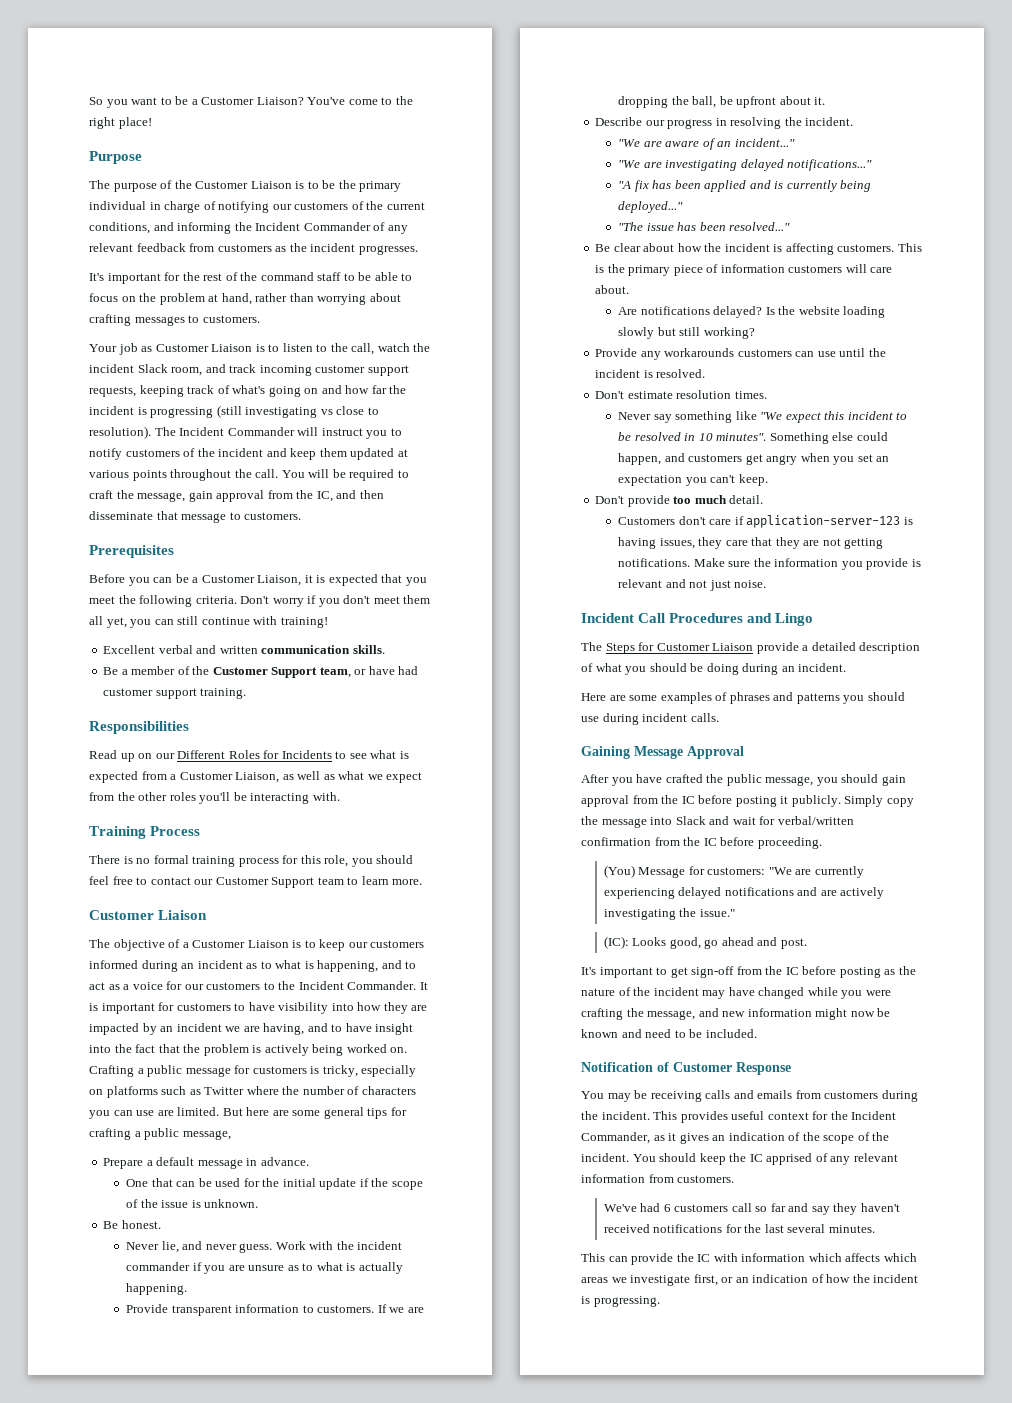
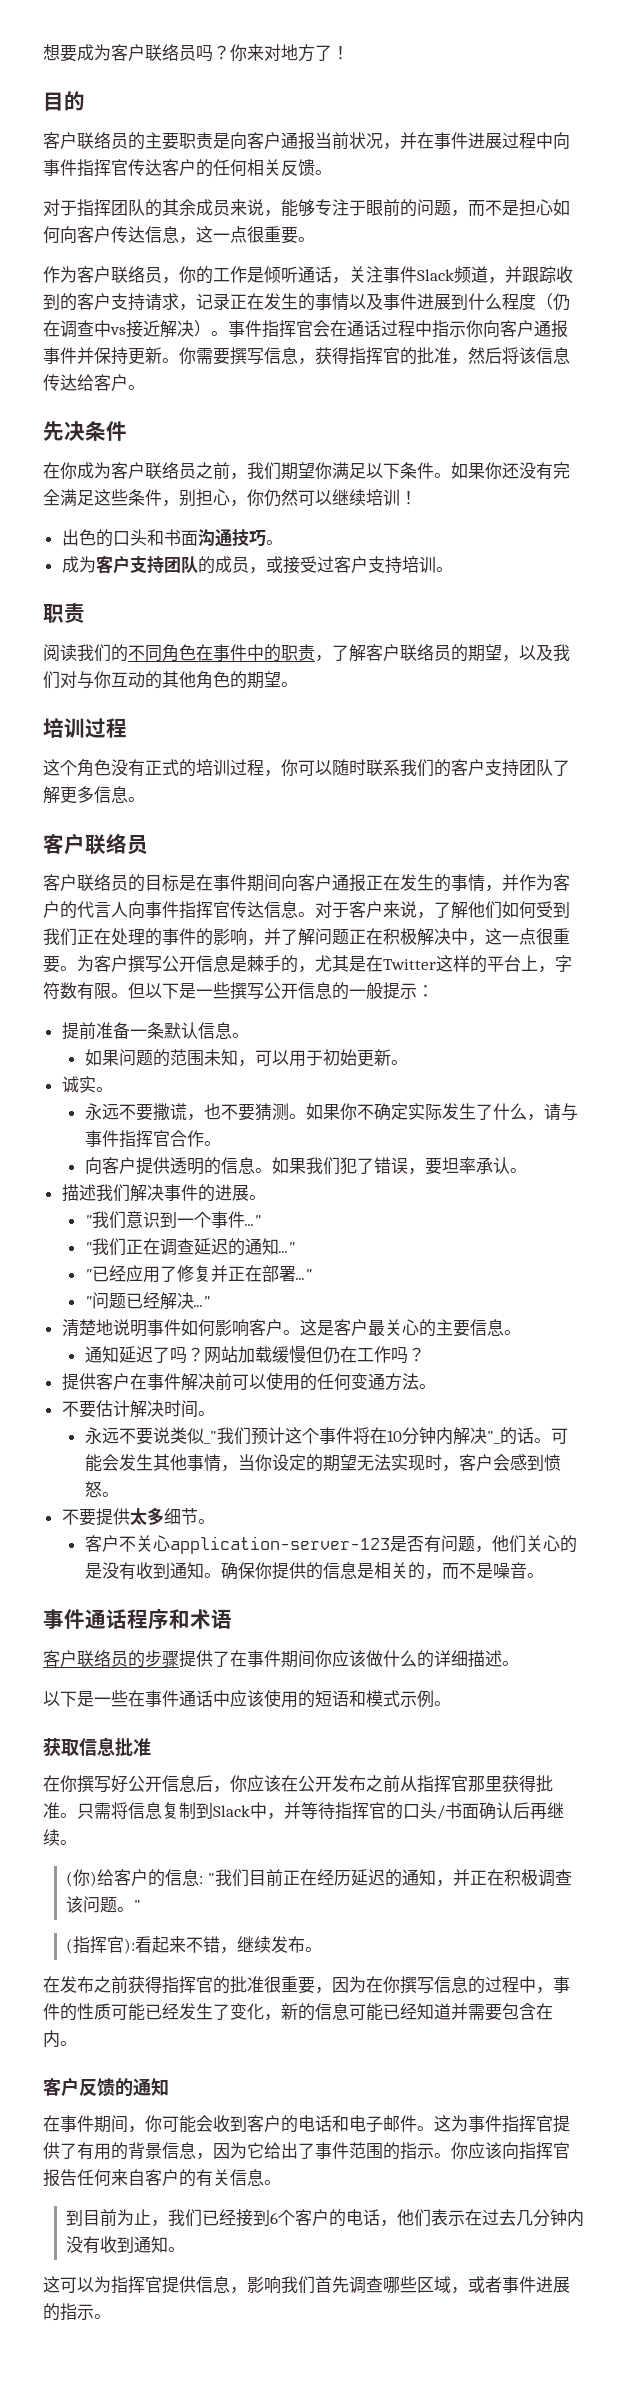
[89,96,413,108] [89,117,152,129] [89,151,142,164] [89,180,402,192] [89,201,425,213] [89,222,408,234] [89,243,418,255] [89,272,413,284] [89,293,401,305] [89,314,260,326] [89,343,431,355] [89,364,409,376] [89,385,407,397] [89,405,379,418] [89,426,402,439] [89,448,408,460] [89,469,409,481] [89,490,384,502] [89,511,302,523] [89,545,174,558] [89,574,427,586] [89,595,431,607] [89,616,328,628] [103,645,385,654] [103,666,419,678] [103,688,247,699] [89,721,189,734] [89,750,409,762] [89,771,423,783] [89,792,340,804] [89,826,201,839] [89,855,414,867] [89,876,423,888] [89,910,208,920] [89,939,425,951] [89,960,417,972] [89,981,428,990] [89,1002,428,1014] [89,1023,414,1035] [89,1044,408,1056] [89,1065,417,1077] [89,1086,416,1098] [89,1107,407,1119] [89,1128,231,1140] [103,1157,309,1169] [126,1178,423,1190] [126,1199,259,1208] [103,1220,161,1229] [126,1241,403,1253] [126,1262,403,1274] [126,1283,188,1295] [126,1304,424,1316] [618,96,826,108] [595,117,854,129] [618,138,795,150] [618,159,873,171] [618,180,872,192] [618,201,684,213] [618,222,791,231] [595,243,922,255] [595,264,893,276] [595,285,630,294] [618,306,886,318] [618,327,755,339] [595,348,886,360] [595,369,706,378] [595,390,767,399] [618,411,908,423] [618,432,888,444] [618,453,890,465] [618,474,768,486] [595,495,764,507] [618,515,913,528] [618,537,884,549] [618,558,921,570] [618,579,767,591] [581,613,814,626] [581,642,921,654] [581,663,847,675] [581,692,905,704] [581,713,719,725] [581,746,744,759] [581,774,906,786] [581,795,914,807] [581,816,854,828] [581,837,822,849] [603,865,864,878] [603,887,885,899] [603,908,735,920] [603,936,807,949] [581,966,916,978] [581,987,891,999] [581,1008,891,1020] [581,1029,757,1038] [581,1062,791,1075] [581,1090,918,1102] [581,1111,897,1123] [581,1132,890,1144] [581,1153,898,1165] [581,1174,735,1183] [603,1203,900,1215] [603,1224,875,1233] [581,1253,917,1265] [581,1274,919,1286] [581,1296,660,1307] So you want to be a Customer Liaison? You've come to the right place! // Purpose // The purpose of the Customer Liaison is to be the primary individual in charge of notifying our customers of the current conditions, and informing the Incident Commander of any relevant feedback from customers as the incident progresses. // It's important for the rest of the command staff to be able to focus on the problem at hand, rather than worrying about crafting messages to customers. // Your job as Customer Liaison is to listen to the call, watch the incident Slack room, and track incoming customer support requests, keeping track of what's going on and how far the incident is progressing (still investigating vs close to resolution). The Incident Commander will instruct you to notify customers of the incident and keep them updated at various points throughout the call. You will be required to craft the message, gain approval from the IC, and then disseminate that message to customers. // Prerequisites // Before you can be a Customer Liaison, it is expected that you meet the following criteria. Don't worry if you don't meet them all yet, you can still continue with training! // Excellent verbal and written communication skills. // Be a member of the Customer Support team, or have had customer support training. // Responsibilities // Read up on our Different Roles for Incidents to see what is expected from a Customer Liaison, as well as what we expect from the other roles you'll be interacting with. // Training Process // There is no formal training process for this role, you should feel free to contact our Customer Support team to learn more. // Customer Liaison // The objective of a Customer Liaison is to keep our customers informed during an incident as to what is happening, and to act as a voice for our customers to the Incident Commander. It is important for customers to have visibility into how they are impacted by an incident we are having, and to have insight into the fact that the problem is actively being worked on. Crafting a public message for customers is tricky, especially on platforms such as Twitter where the number of characters you can use are limited. But here are some general tips for crafting a public message, // Prepare a default message in advance. // One that can be used for the initial update if the scope of the issue is unknown. // Be honest. // Never lie, and never guess. Work with the incident commander if you are unsure as to what is actually happening. // Provide transparent information to customers. If we are dropping the ball, be upfront about it. // Describe our progress in resolving the incident. // "We are aware of an incident..." // "We are investigating delayed notifications..." // "A fix has been applied and is currently being deployed..." // "The issue has been resolved..." // Be clear about how the incident is affecting customers. This is the primary piece of information customers will care about. // Are notifications delayed? Is the website loading slowly but still working? // Provide any workarounds customers can use until the incident is resolved. // Don't estimate resolution times. // Never say something like "We expect this incident to be resolved in 10 minutes". Something else could happen, and customers get angry when you set an expectation you can't keep. // Don't provide too much detail. // Customers don't care if application-server-123 is having issues, they care that they are not getting notifications. Make sure the information you provide is relevant and not just noise. // Incident Call Procedures and Lingo // The Steps for Customer Liaison provide a detailed description of what you should be doing during an incident. // Here are some examples of phrases and patterns you should use during incident calls. // Gaining Message Approval // After you have crafted the public message, you should gain approval from the IC before posting it publicly. Simply copy the message into Slack and wait for verbal/written confirmation from the IC before proceeding. // (You) Message for customers: "We are currently experiencing delayed notifications and are actively investigating the issue." // (IC): Looks good, go ahead and post. // It's important to get sign-off from the IC before posting as the nature of the incident may have changed while you were crafting the message, and new information might now be known and need to be included. // Notification of Customer Response // You may be receiving calls and emails from customers during the incident. This provides useful context for the Incident Commander, as it gives an indication of the scope of the incident. You should keep the IC apprised of any relevant information from customers. // We've had 6 customers call so far and say they haven't received notifications for the last several minutes. // This can provide the IC with information which affects which areas we investigate first, or an indication of how the incident is progressing. -> [43,44,349,62] [43,91,85,111] [43,132,570,150] [43,159,332,177] [43,199,570,217] [43,226,315,244] [43,266,573,284] [43,293,570,311] [43,320,568,338] [43,347,570,365] [43,374,145,391] [43,421,127,441] [43,462,570,480] [43,489,417,507] [61,529,283,547] [61,555,453,574] [43,603,85,624] [43,644,570,662] [43,671,298,689] [43,718,127,738] [43,759,570,777] [43,786,145,804] [43,833,148,855] [43,874,570,892] [43,901,570,919] [43,928,570,946] [43,955,572,973] [43,982,434,1000] [61,1022,249,1040] [84,1049,408,1067] [61,1076,113,1093] [84,1103,578,1121] [84,1130,221,1148] [84,1157,527,1175] [61,1184,266,1202] [84,1211,261,1229] [84,1238,295,1256] [84,1265,312,1283] [84,1292,210,1310] [61,1319,521,1337] [84,1345,425,1364] [61,1372,436,1391] [61,1400,215,1418] [84,1427,568,1445] [84,1454,561,1472] [84,1481,119,1498] [61,1507,215,1526] [84,1535,577,1554] [84,1562,544,1580] [43,1609,232,1630] [43,1650,519,1668] [43,1689,451,1708] [43,1737,151,1757] [43,1775,553,1793] [43,1802,564,1820] [43,1829,77,1846] [65,1869,572,1887] [65,1896,141,1913] [65,1936,322,1954] [43,1976,570,1994] [43,2003,553,2021] [43,2030,77,2048] [43,2077,169,2097] [43,2115,570,2133] [43,2142,570,2160] [43,2169,281,2187] [65,2209,584,2227] [65,2236,185,2254] [43,2276,570,2294] [43,2303,111,2321] 想要成为客户联络员吗？你来对地方了！ // 目的 // 客户联络员的主要职责是向客户通报当前状况，并在事件进展过程中向事件指挥官传达客户的任何相关反馈。 // 对于指挥团队的其余成员来说，能够专注于眼前的问题，而不是担心如何向客户传达信息，这一点很重要。 // 作为客户联络员，你的工作是倾听通话，关注事件Slack频道，并跟踪收到的客户支持请求，记录正在发生的事情以及事件进展到什么程度（仍在调查中vs接近解决）。事件指挥官会在通话过程中指示你向客户通报事件并保持更新。你需要撰写信息，获得指挥官的批准，然后将该信息传达给客户。 // 先决条件 // 在你成为客户联络员之前，我们期望你满足以下条件。如果你还没有完全满足这些条件，别担心，你仍然可以继续培训！ // 出色的口头和书面沟通技巧。 // 成为客户支持团队的成员，或接受过客户支持培训。 // 职责 // 阅读我们的不同角色在事件中的职责，了解客户联络员的期望，以及我们对与你互动的其他角色的期望。 // 培训过程 // 这个角色没有正式的培训过程，你可以随时联系我们的客户支持团队了解更多信息。 // 客户联络员 // 客户联络员的目标是在事件期间向客户通报正在发生的事情，并作为客户的代言人向事件指挥官传达信息。对于客户来说，了解他们如何受到我们正在处理的事件的影响，并了解问题正在积极解决中，这一点很重要。为客户撰写公开信息是棘手的，尤其是在Twitter这样的平台上，字符数有限。但以下是一些撰写公开信息的一般提示： // 提前准备一条默认信息。 // 如果问题的范围未知，可以用于初始更新。 // 诚实。 // 永远不要撒谎，也不要猜测。如果你不确定实际发生了什么，请与事件指挥官合作。 // 向客户提供透明的信息。如果我们犯了错误，要坦率承认。 // 描述我们解决事件的进展。 // "我们意识到一个事件..." // "我们正在调查延迟的通知..." // "已经应用了修复并正在部署..." // "问题已经解决..." // 清楚地说明事件如何影响客户。这是客户最关心的主要信息。 // 通知延迟了吗？网站加载缓慢但仍在工作吗？ // 提供客户在事件解决前可以使用的任何变通方法。 // 不要估计解决时间。 // 永远不要说类似_"我们预计这个事件将在10分钟内解决"_的话。可能会发生其他事情，当你设定的期望无法实现时，客户会感到愤怒。 // 不要提供太多细节。 // 客户不关心application-server-123是否有问题，他们关心的是没有收到通知。确保你提供的信息是相关的，而不是噪音。 // 事件通话程序和术语 // 客户联络员的步骤提供了在事件期间你应该做什么的详细描述。 // 以下是一些在事件通话中应该使用的短语和模式示例。 // 获取信息批准 // 在你撰写好公开信息后，你应该在公开发布之前从指挥官那里获得批准。只需将信息复制到Slack中，并等待指挥官的口头/书面确认后再继续。 // (你)给客户的信息: "我们目前正在经历延迟的通知，并正在积极调查该问题。" // (指挥官):看起来不错，继续发布。 // 在发布之前获得指挥官的批准很重要，因为在你撰写信息的过程中，事件的性质可能已经发生了变化，新的信息可能已经知道并需要包含在内。 // 客户反馈的通知 // 在事件期间，你可能会收到客户的电话和电子邮件。这为事件指挥官提供了有用的背景信息，因为它给出了事件范围的指示。你应该向指挥官报告任何来自客户的有关信息。 // 到目前为止，我们已经接到6个客户的电话，他们表示在过去几分钟内没有收到通知。 // 这可以为指挥官提供信息，影响我们首先调查哪些区域，或者事件进展的指示。

